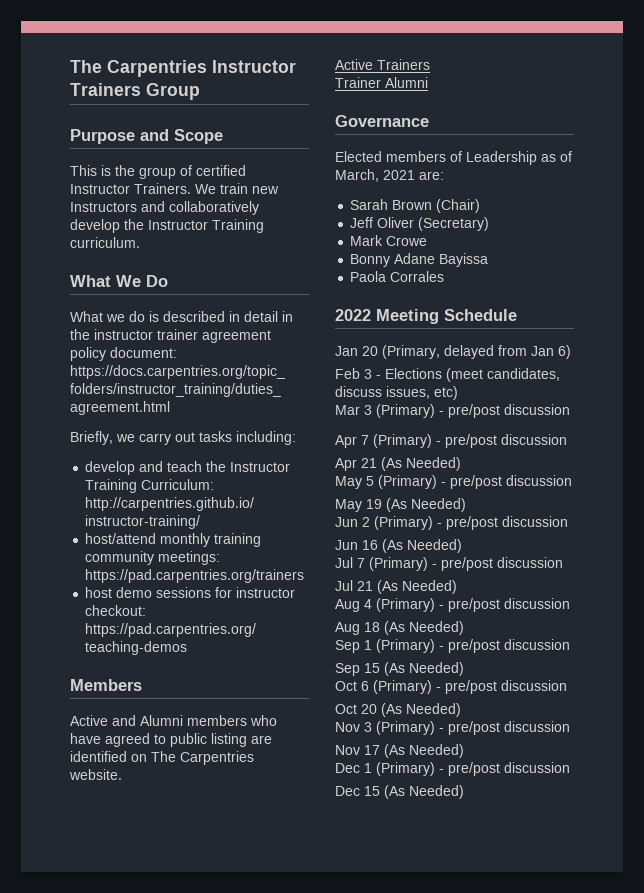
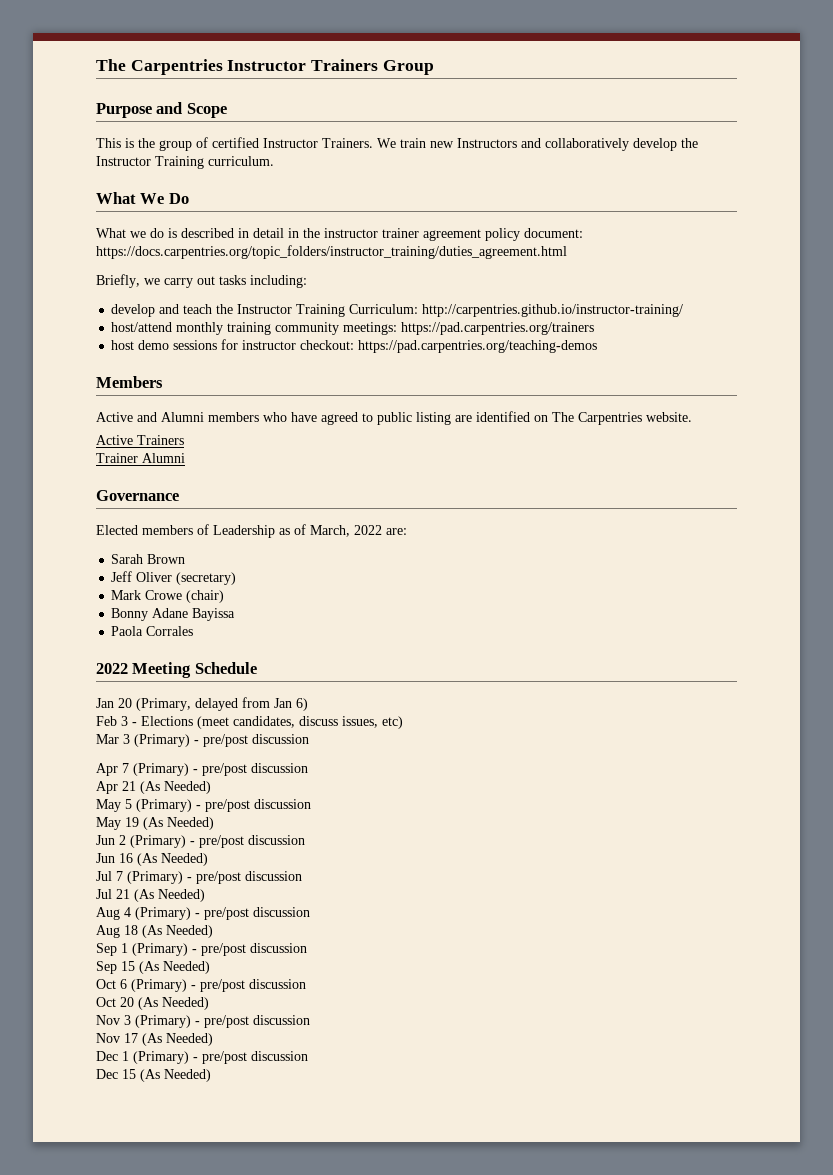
[383,170,415,180] 2021 -> [354,525,382,535] 2022
[436,199,481,213] (Chair) -> (186, 559) none
[418,217,490,231] (Secretary) -> [176,572,237,585] (secretary)
(428, 241) none -> [186,590,225,603] (chair)

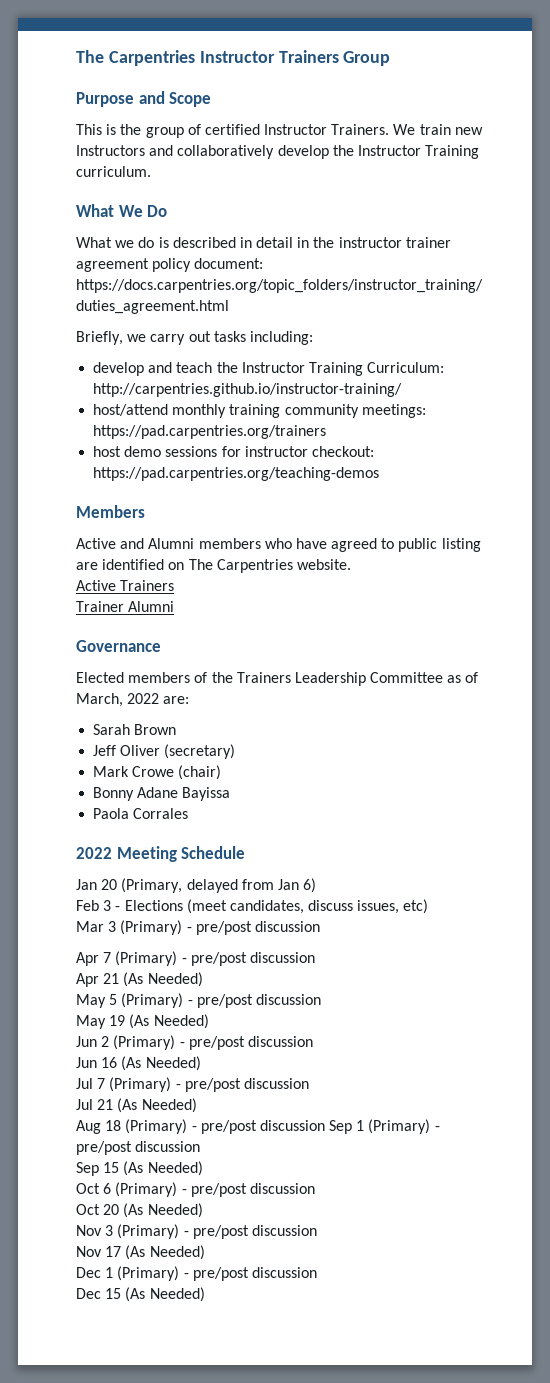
[213,525,275,538] Leadership -> [211,672,444,686] the Trainers Leadership Committee
[124,907,310,920] [96,925,213,938] 4 (Primary) - pre/post discussion // Aug 18 (As Needed) // -> [105,1119,325,1134] 18 (Primary) - pre/post discussion

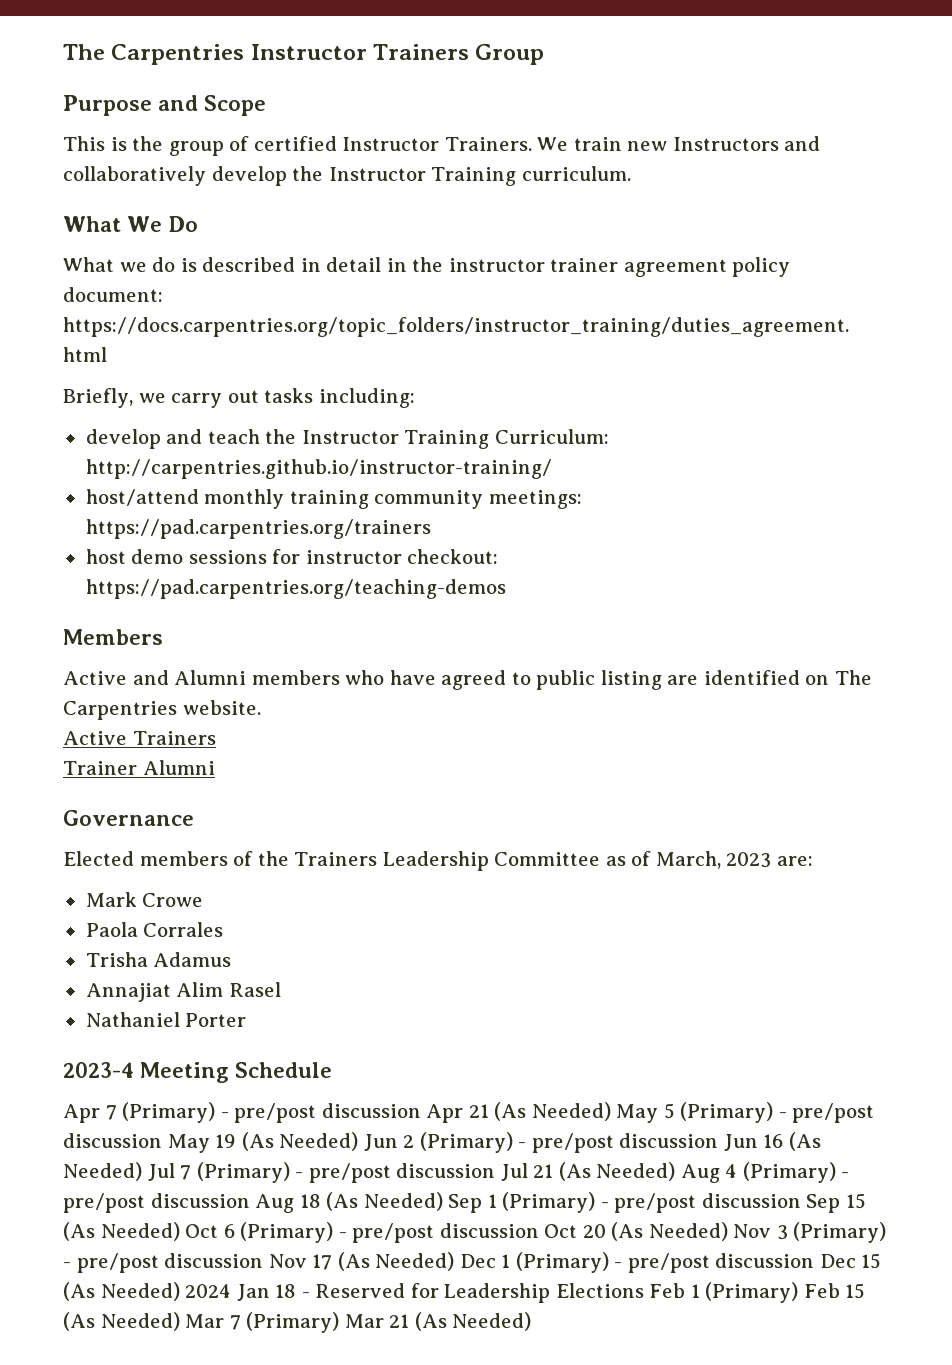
[127,693,160,704] 2022 -> [726,852,772,868] 2023
[93,724,177,735] [93,744,236,759] [93,765,222,780] [93,787,231,801] [93,808,189,819] [76,846,246,862] [76,878,317,893] [76,899,429,914] [76,920,320,935] Sarah Brown // Jeff Oliver (secretary) // Mark Crowe (chair) // Bonny Adane Bayissa // Paola Corrales // 2022 Meeting Schedule // Jan 20 (Primary, delayed from Jan 6) // Feb 3 - Elections (meet candidates, discuss issues, etc) // Mar 3 (Primary) - pre/post discussion -> [85,892,204,907] [85,922,224,937] [85,952,232,967] [85,982,281,1002] [85,1012,247,1027] [63,1062,333,1083] Mark Crowe // Paola Corrales // Trisha Adamus // Annajiat Alim Rasel // Nathaniel Porter // 2023-4 Meeting Schedule
(315, 957) // -> (421, 1110) none
(203, 979) // -> (611, 1111) none
(321, 999) // -> (162, 1140) none
(209, 1021) // -> (359, 1141) none
(313, 1041) // -> (719, 1140) none
(201, 1063) // -> (142, 1171) none
(309, 1083) // -> (496, 1170) none
[76,1119,325,1134] // Aug 18 (Primary) - pre/post discussion -> [680,1162,850,1183] [63,1192,443,1213] Aug 4 (Primary) - pre/post discussion Aug 18 (As Needed)
(201, 1146) // -> (801, 1200) none
(203, 1168) // -> (180, 1231) none
(315, 1188) // -> (539, 1230) none
(203, 1210) // -> (728, 1231) none
(317, 1230) // -> (264, 1260) none
(205, 1252) // -> (455, 1261) none
(317, 1272) // -> (815, 1260) none
(205, 1294) none -> [185,1282,866,1303] [63,1312,532,1333] 2024 Jan 18 - Reserved for Leadership Elections Feb 1 (Primary) Feb 15 (As Needed) Mar 7 (Primary) Mar 21 (As Needed)

